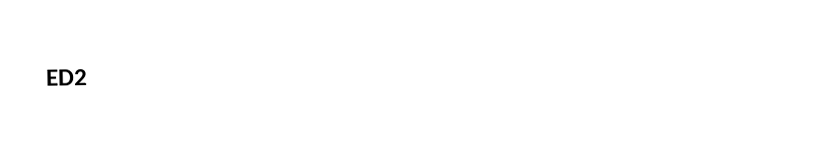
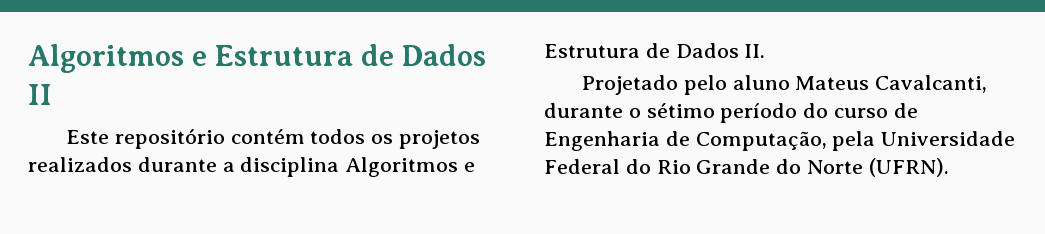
[45,69,88,86] ED2 -> [28,44,487,73] [28,84,52,105] [66,128,481,149] [28,157,476,177] [544,43,766,58] [582,75,988,95] [544,103,918,123] [544,131,1016,151] [544,158,949,177] Algoritmos e Estrutura de Dados II // Este repositório contém todos os projetos realizados durante a disciplina Algoritmos e Estrutura de Dados II. // Projetado pelo aluno Mateus Cavalcanti, durante o sétimo período do curso de Engenharia de Computação, pela Universidade Federal do Rio Grande do Norte (UFRN).

